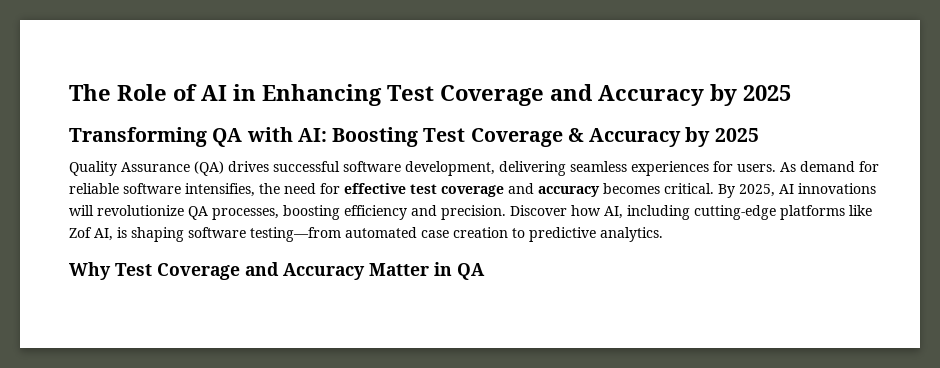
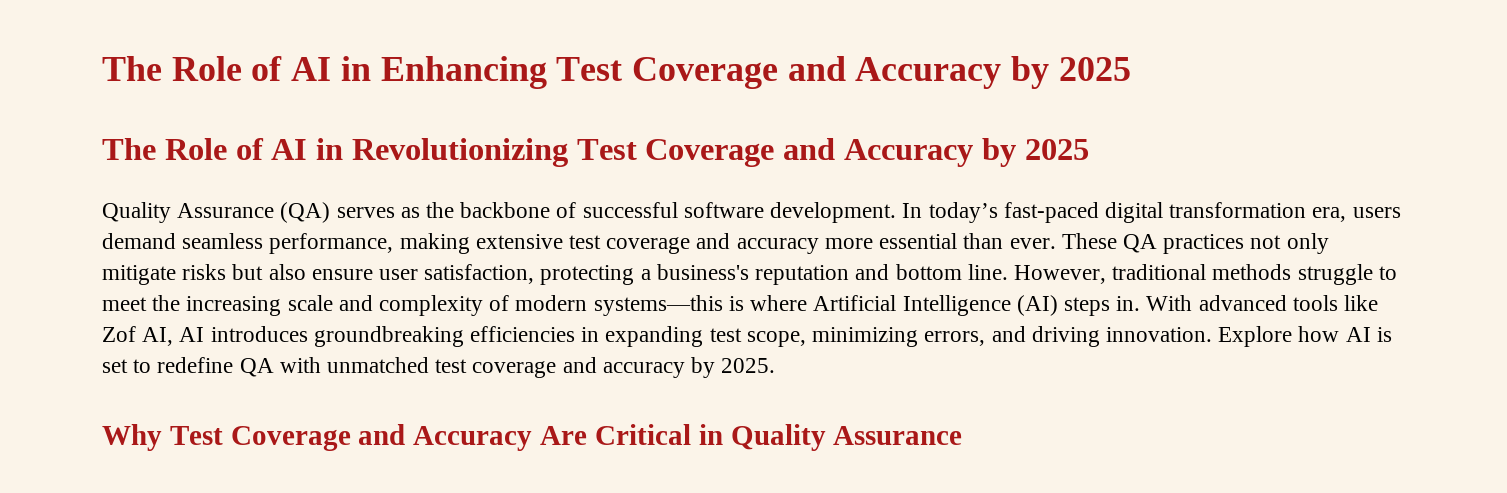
[69,127,584,147] Transforming QA with AI: Boosting Test Coverage & -> [102,138,836,167] The Role of AI in Revolutionizing Test Coverage and
[228,161,879,176] [69,183,876,198] [69,205,872,220] [69,227,663,242] drives successful software development, delivering seamless experiences for users. As demand for reliable software intensifies, the need for effective test coverage and accuracy becomes critical. By 2025, AI innovations will revolutionize QA processes, boosting efficiency and precision. Discover how AI, including cutting-edge platforms like Zof AI, is shaping software testing—from automated case creation to predictive analytics. -> [336,202,1401,223] [102,233,1329,254] [102,264,1397,285] [102,295,1378,316] [102,326,1392,347] [102,357,776,378] serves as the backbone of successful software development. In today’s fast-paced digital transformation era, users demand seamless performance, making extensive test coverage and accuracy more essential than ever. These QA practices not only mitigate risks but also ensure user satisfaction, protecting a business's reputation and bottom line. However, traditional methods struggle to meet the increasing scale and complexity of modern systems—this is where Artificial Intelligence (AI) steps in. With advanced tools like Zof AI, AI introduces groundbreaking efficiencies in expanding test scope, minimizing errors, and driving innovation. Explore how AI is set to redefine QA with unmatched test coverage and accuracy by 2025.
[369,262,485,280] Matter in QA -> [540,424,963,451] Are Critical in Quality Assurance

